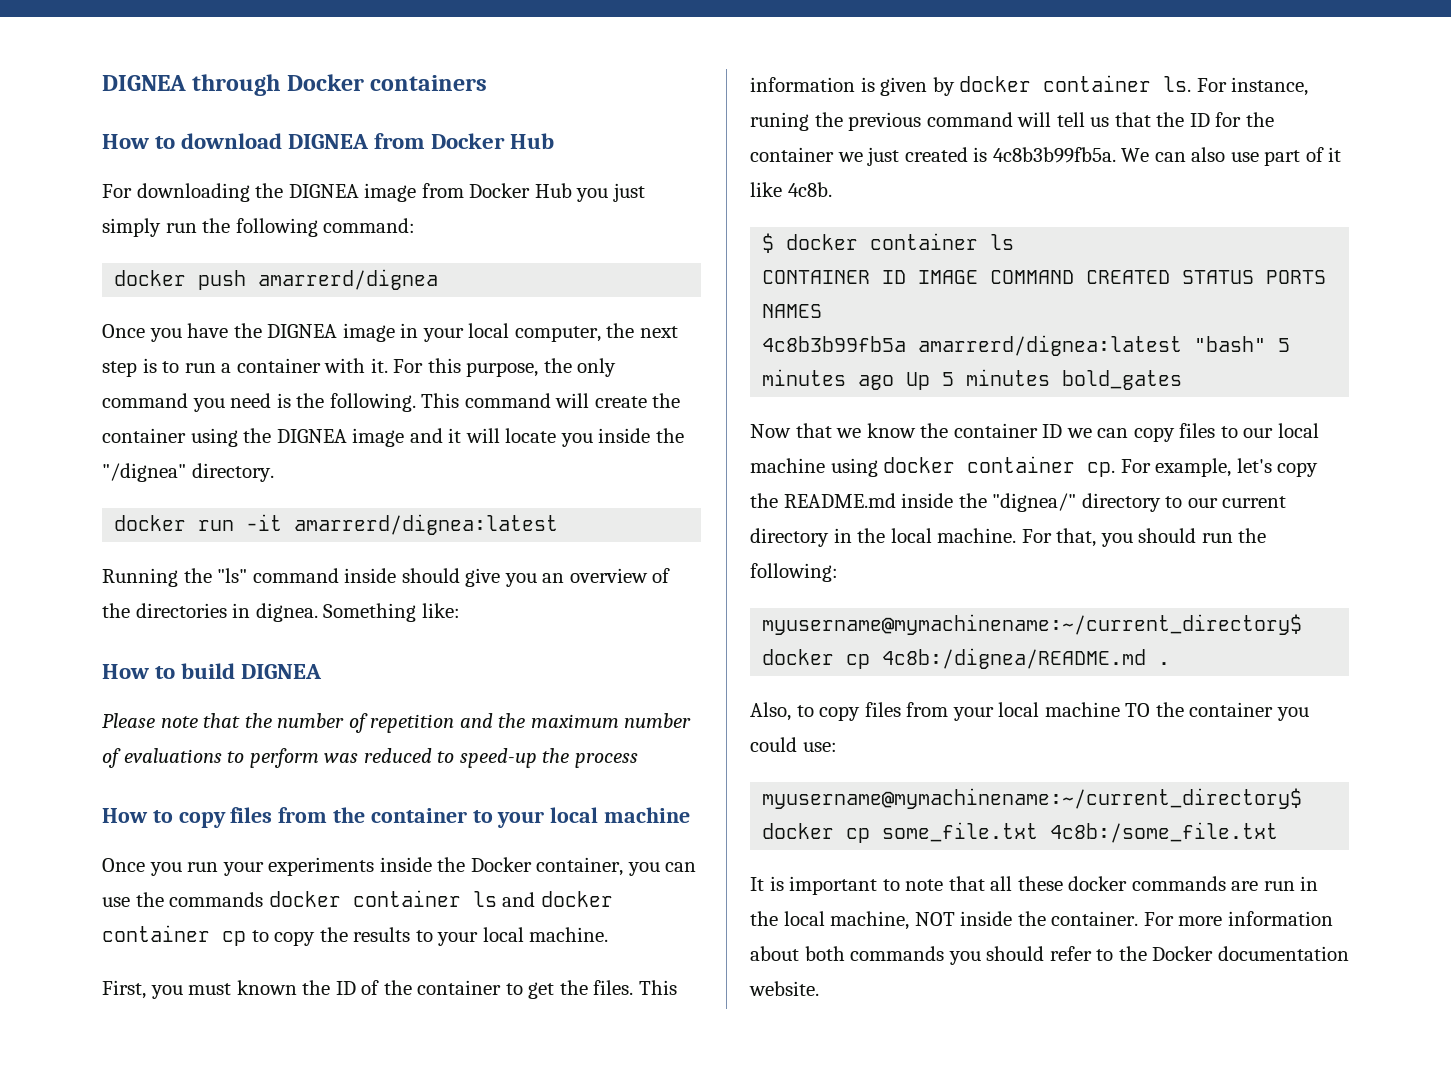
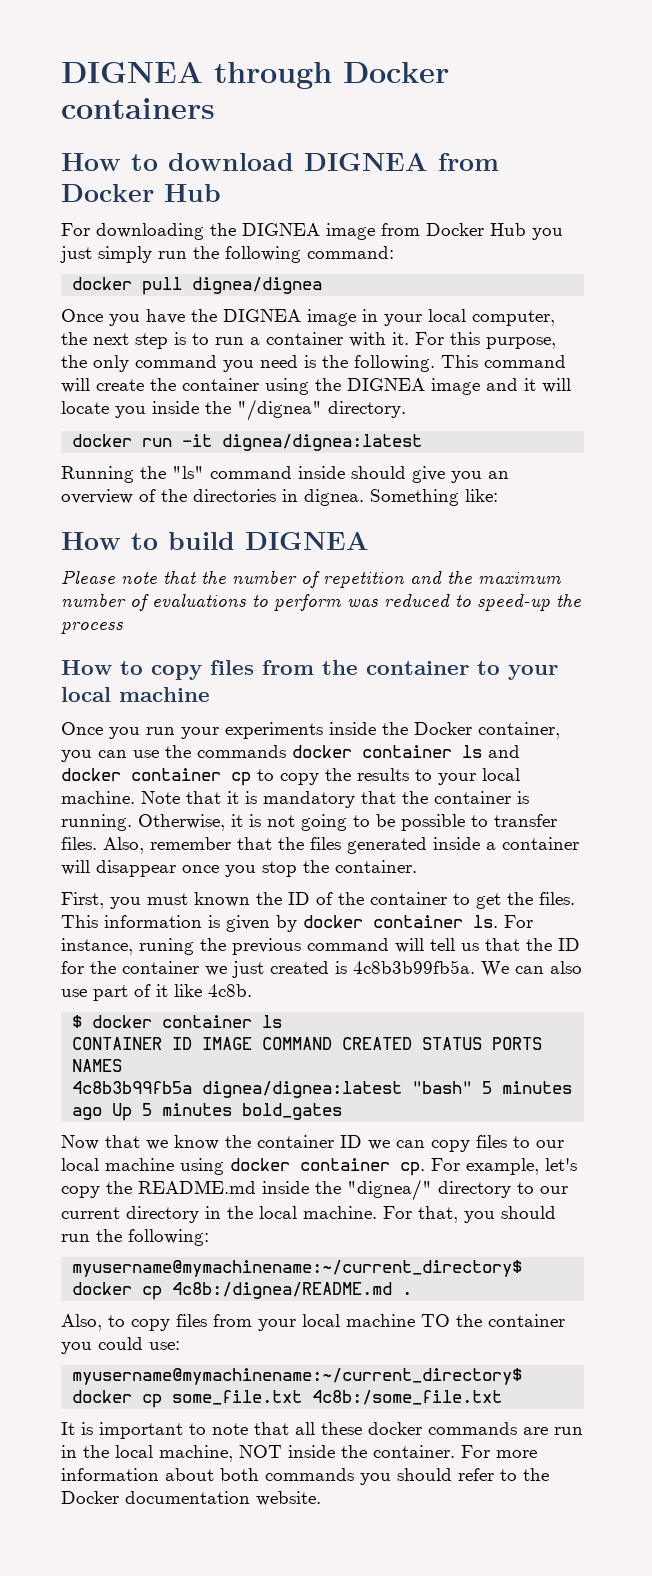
[198,269,439,290] push amarrerd/dignea -> [142,277,323,295] pull dignea/dignea
[294,514,559,535] amarrerd/dignea:latest -> [222,434,423,451] dignea/dignea:latest
(609, 934) none -> [141,791,529,808] [61,814,557,831] [61,837,579,854] [61,860,417,877] Note that it is mandatory that the container is running. Otherwise, it is not going to be possible to transfer files. Also, remember that the files generated inside a container will disappear once you stop the container.
[918,335,1183,356] amarrerd/dignea:latest -> [202,1081,403,1098] dignea/dignea:latest

